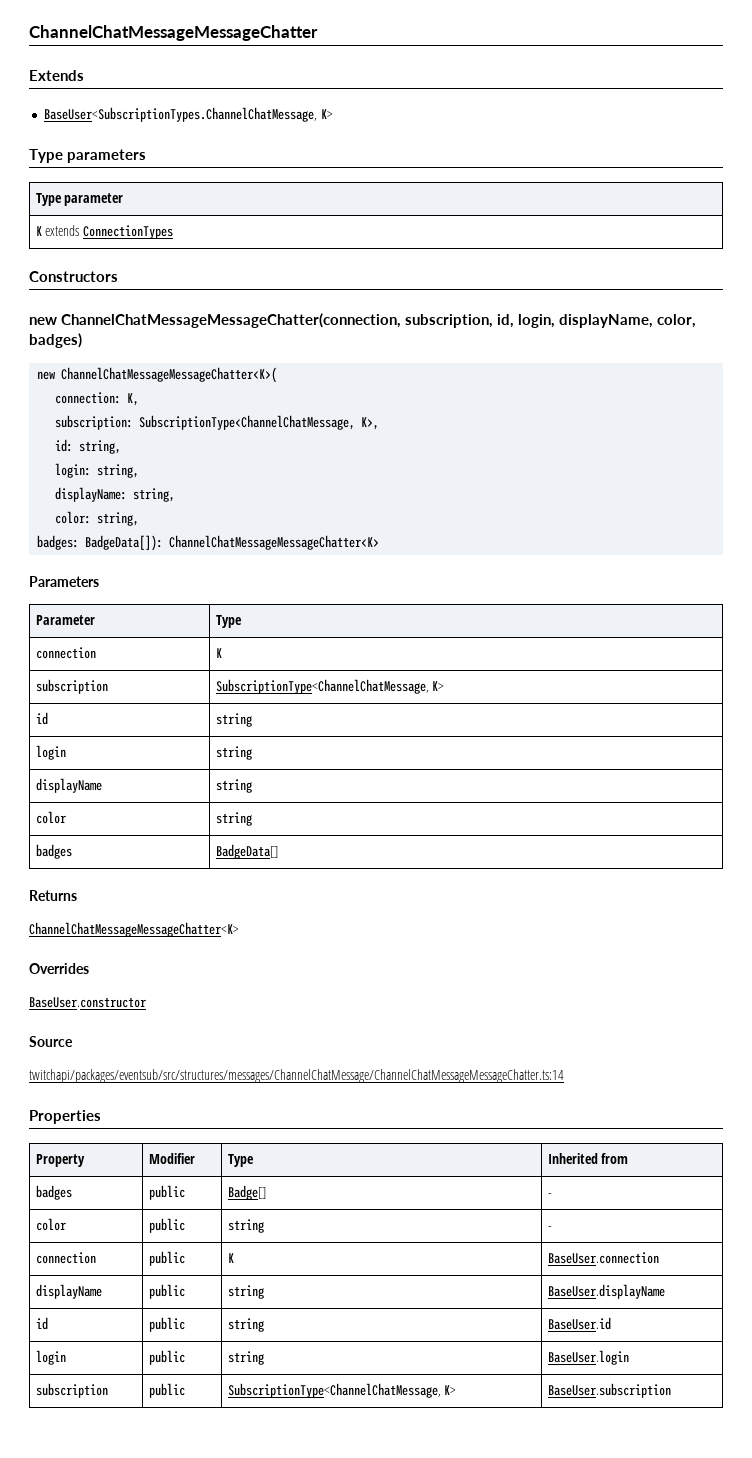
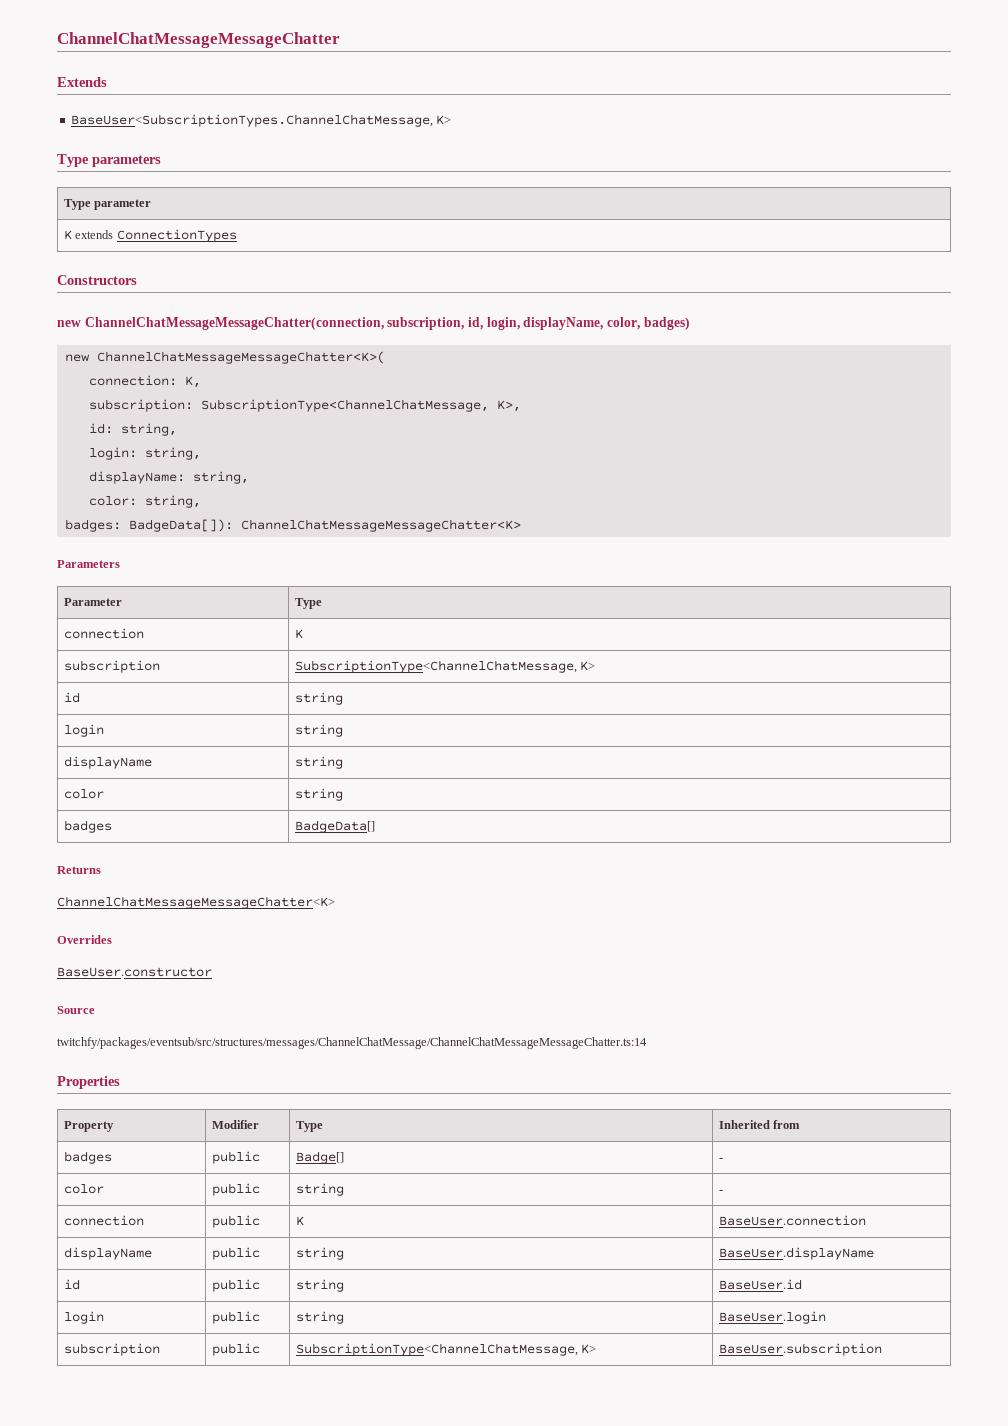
[29,1069,564,1083] twitchapi/packages/eventsub/src/structures/messages/ChannelChatMessage/ChannelChatMessageMessageChatter.ts:14 -> [57,1037,647,1049] twitchfy/packages/eventsub/src/structures/messages/ChannelChatMessage/ChannelChatMessageMessageChatter.ts:14

